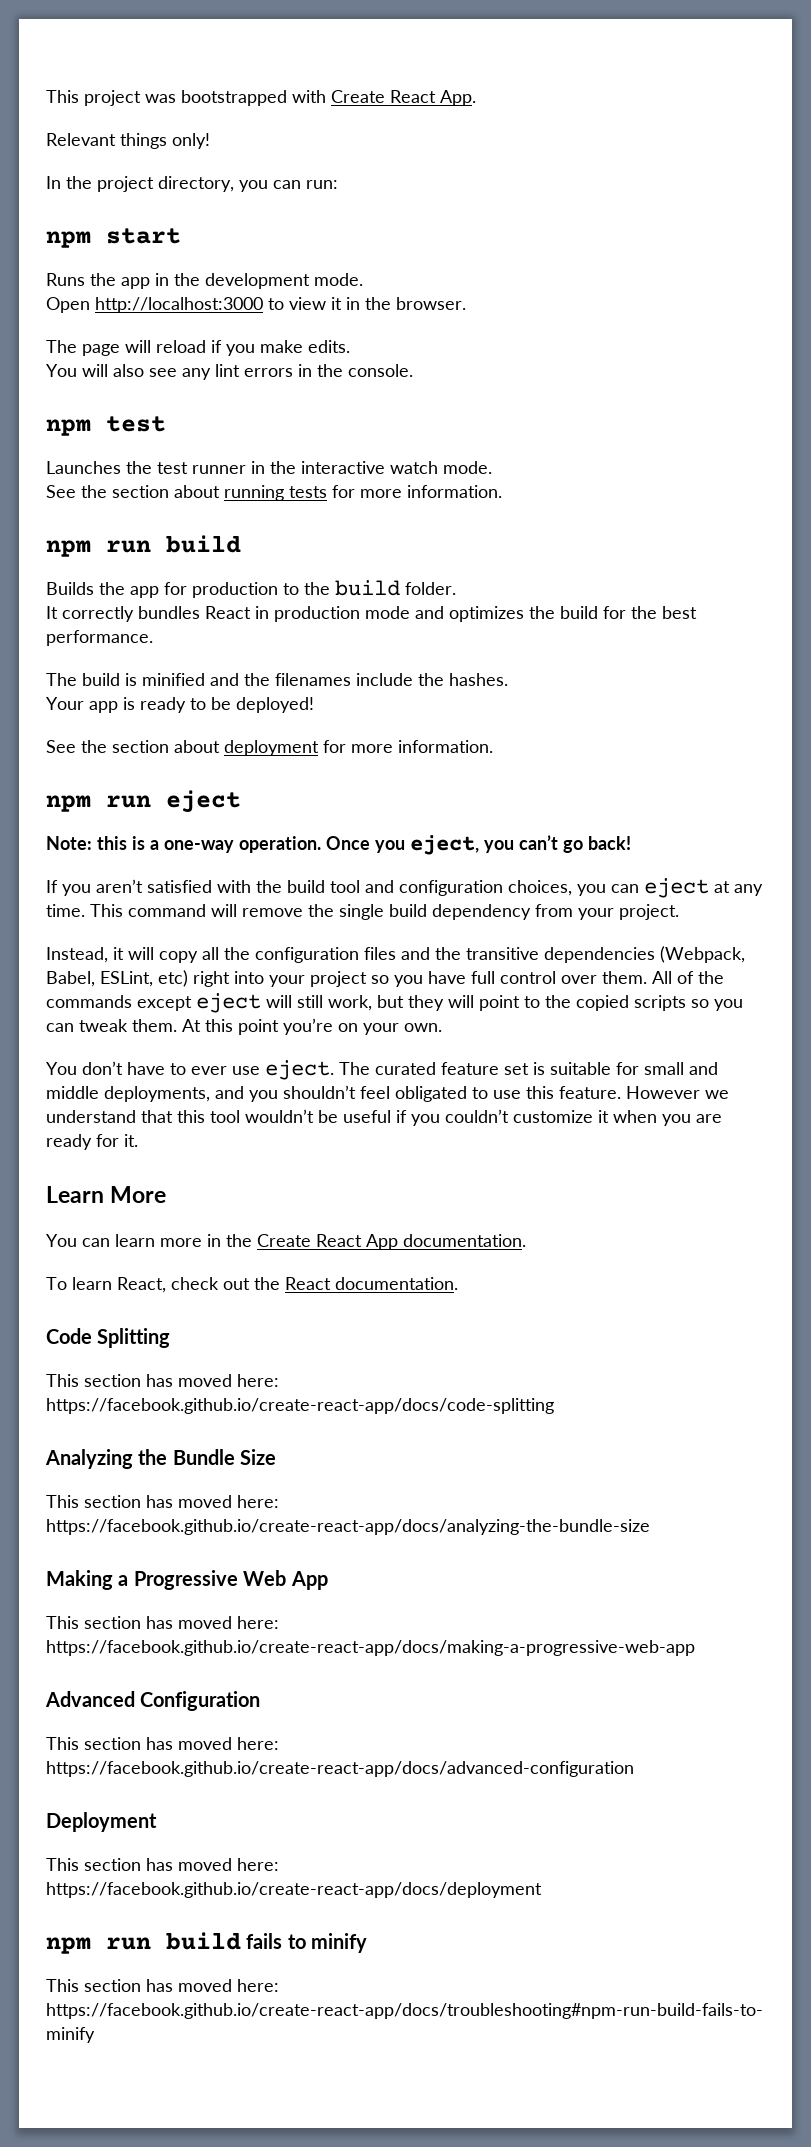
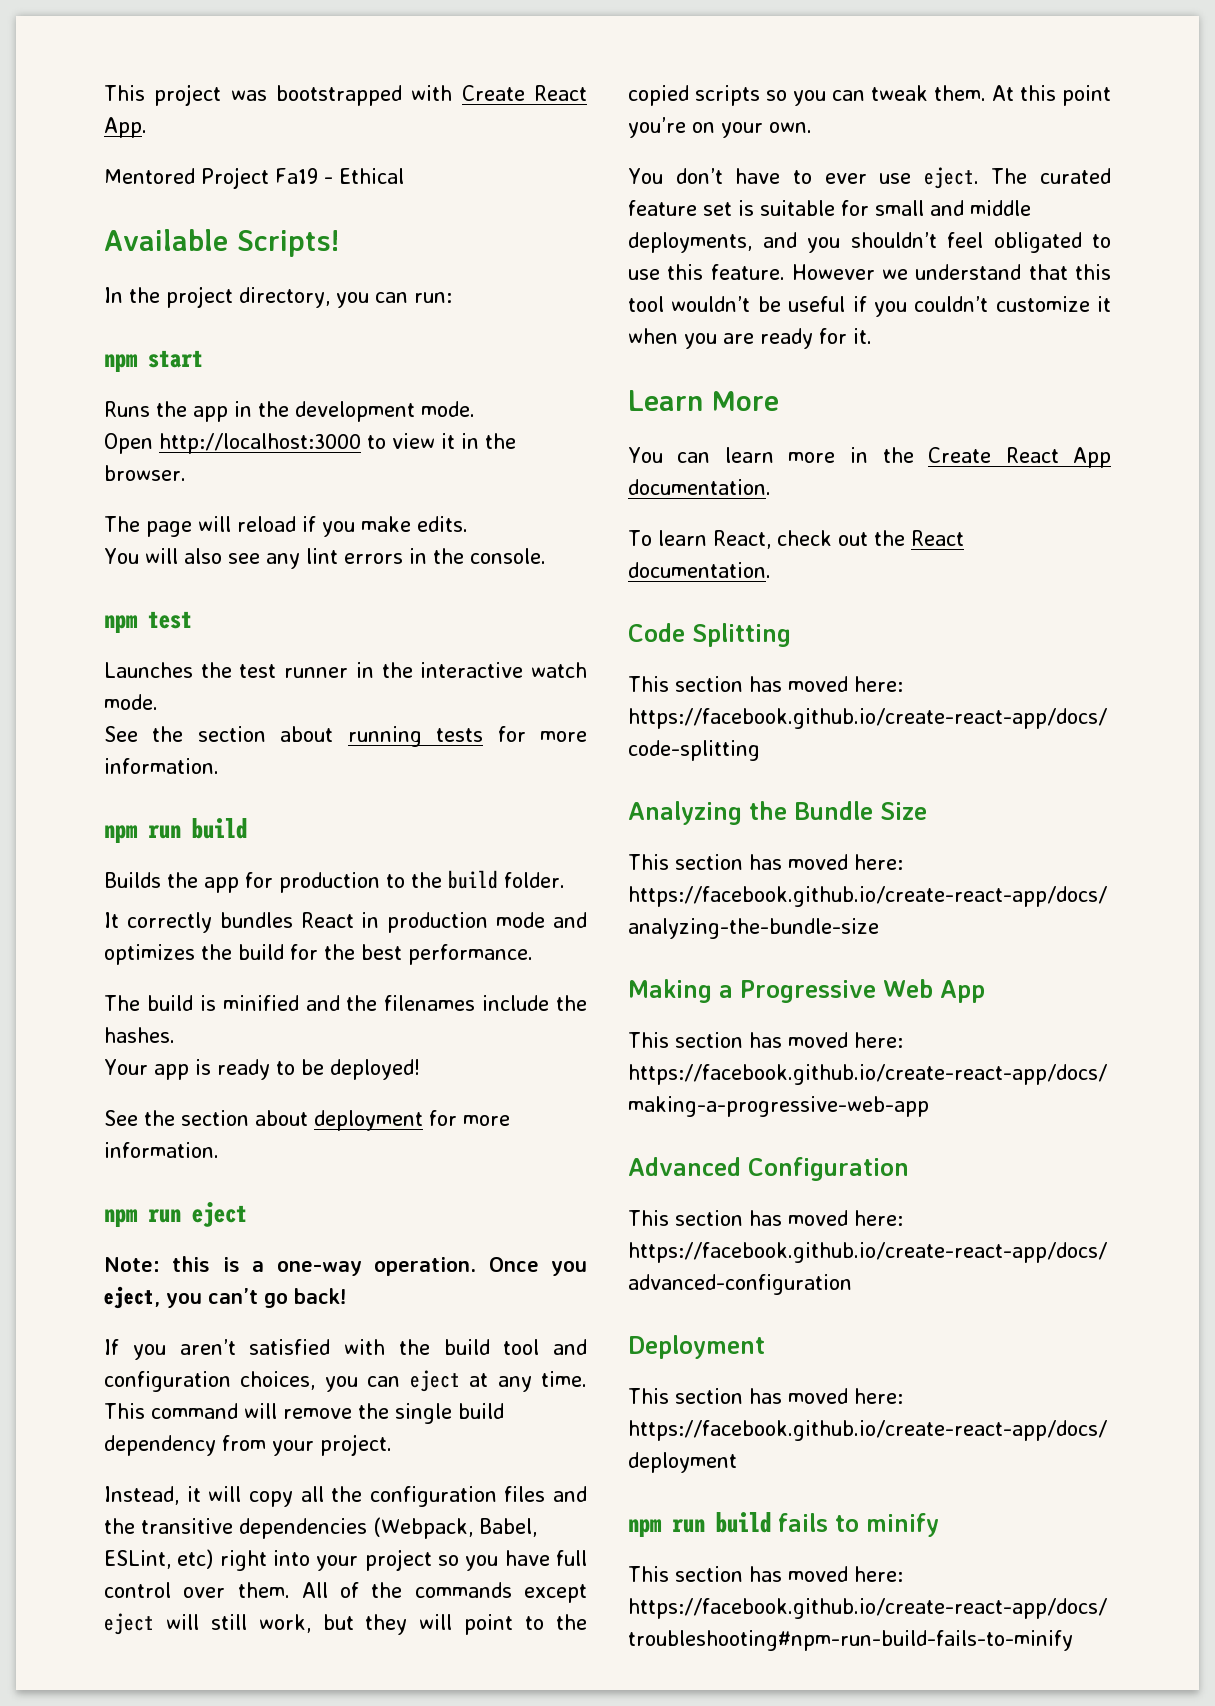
[46,133,210,149] Relevant things only! -> [104,167,404,189] [104,229,340,257] Mentored Project Fa19 - Ethical // Available Scripts!

